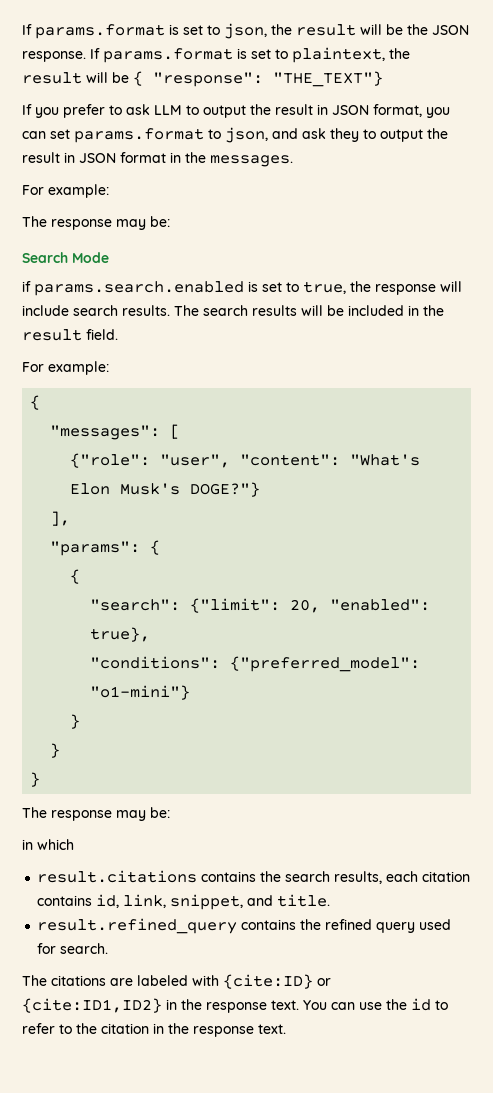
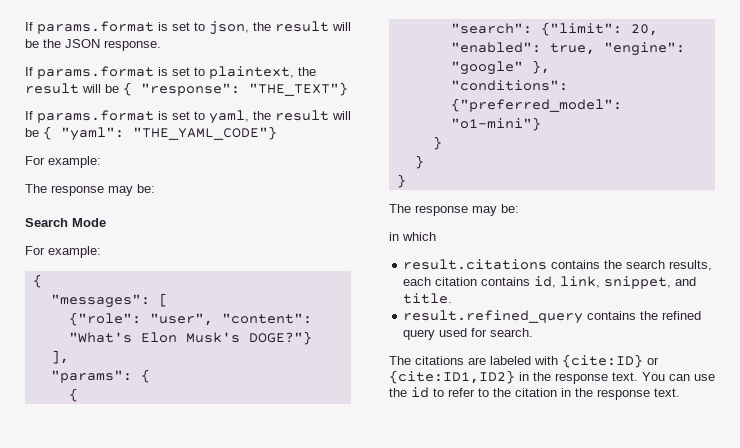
(86, 56) none -> (161, 45) //
[35,104,450,118] [22,127,448,143] [22,152,293,167] you prefer to ask LLM to output the result in JSON format, you can set params.format to json, and ask they to output the result in JSON format in the messages. -> [37,110,351,124] [25,126,277,141] params.format is set to yaml, the result will be { "yaml": "THE_YAML_CODE"}
[22,281,462,296] [22,305,444,316] [22,329,118,341] // if params.search.enabled is set to true, the response will include search results. The search results will be included in the result field. -> (106, 222) none
[90,627,151,642] true}, -> [549,42,685,56] [450,60,550,75] true, "engine": "google" },

